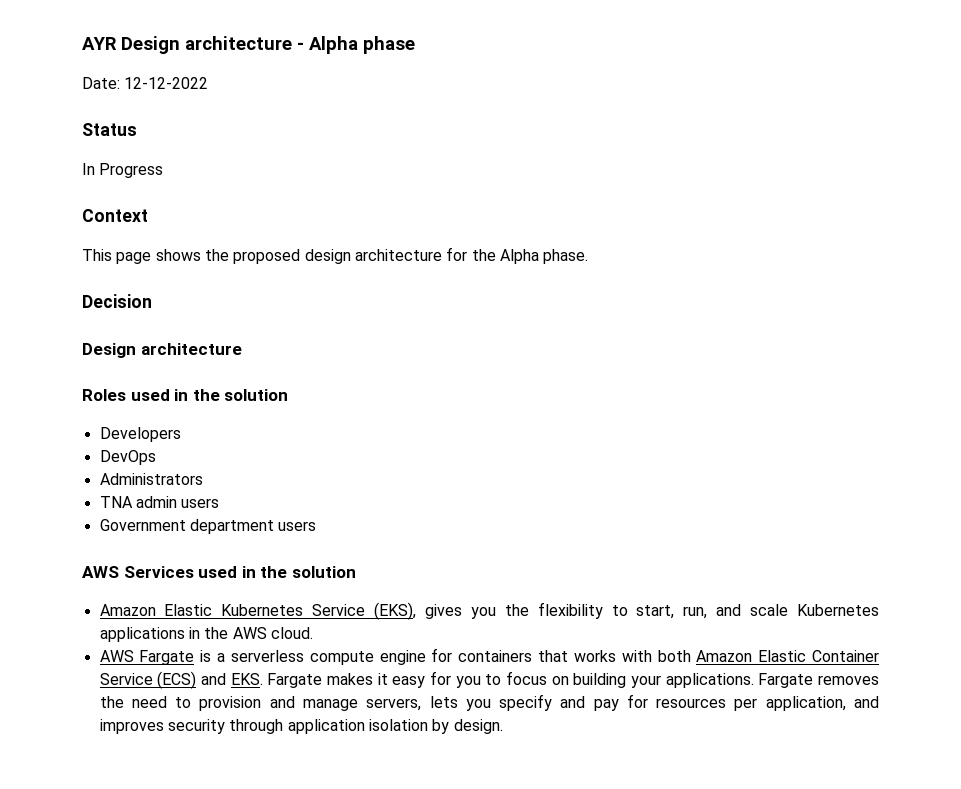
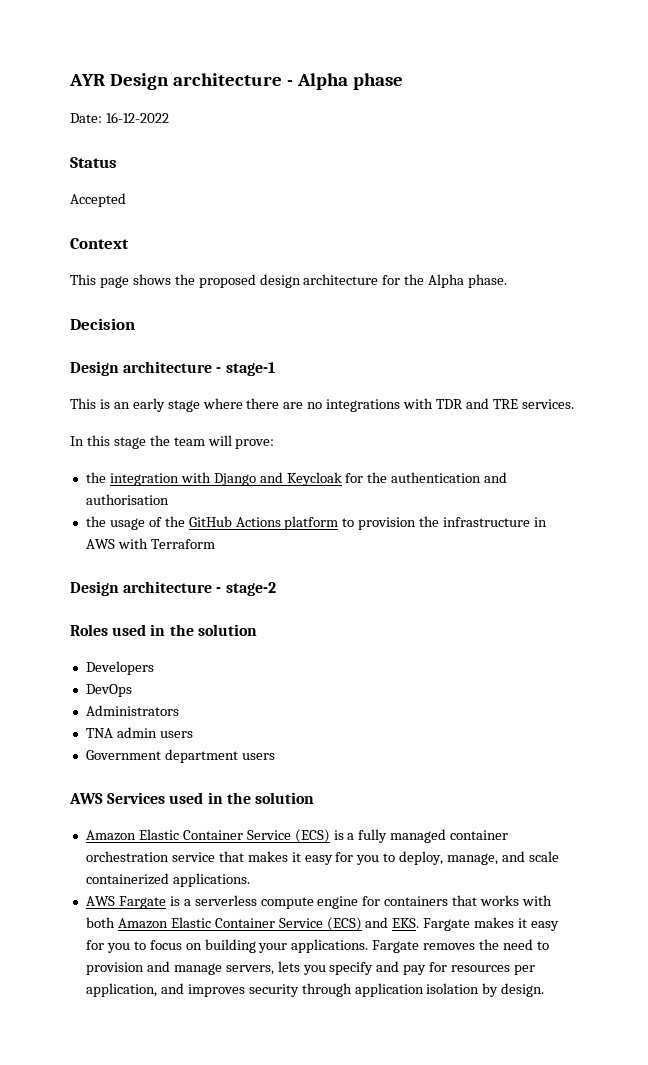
[124,77,209,89] 12-12-2022 -> [105,112,169,123] 16-12-2022
[82,163,164,178] In Progress -> [70,193,126,207] Accepted
(242, 349) none -> [216,362,275,376] [70,398,574,412] [70,435,275,449] [85,472,508,486] [85,494,169,505] [85,516,548,530] [85,538,215,549] [70,581,276,596] - stage-1 // This is an early stage where there are no integrations with TDR and TRE services. // In this stage the team will prove: // the integration with Django and Keycloak for the authentication and authorisation // the usage of the GitHub Actions platform to provision the infrastructure in AWS with Terraform // Design architecture - stage-2
[221,602,879,620] [99,627,313,642] Kubernetes Service (EKS), gives you the flexibility to start, run, and scale Kubernetes applications in the AWS cloud. -> [182,829,509,843] [85,851,559,865] [85,873,250,887] Container Service (ECS) is a fully managed container orchestration service that makes it easy for you to deploy, manage, and scale containerized applications.

